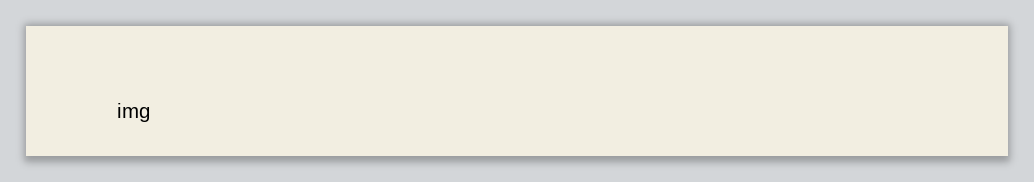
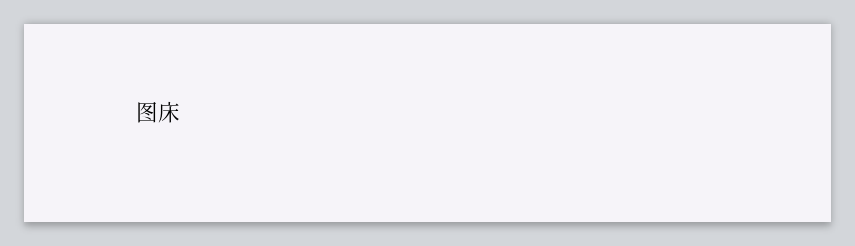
[117,103,150,122] img -> [136,101,180,123] 图床

